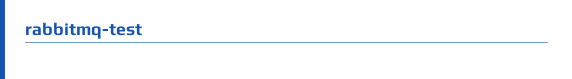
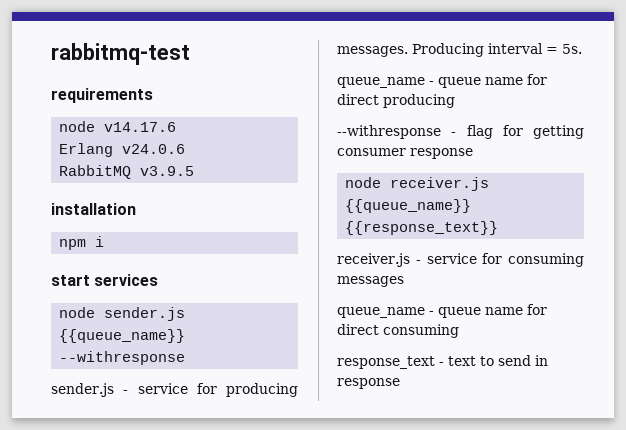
(142, 30) none -> [51,88,153,103] [59,121,177,132] [59,143,186,157] [59,165,195,179] [51,203,136,215] [59,236,105,250] [51,274,159,286] [59,307,186,321] [59,329,186,343] [59,351,186,365] [51,383,298,397] [337,43,582,57] [337,74,547,88] [337,94,455,108] [337,125,584,139] [337,148,473,159] [345,177,490,191] [345,199,472,213] [345,221,499,235] [337,253,584,267] [337,276,404,287] [337,304,547,318] [337,324,459,338] [337,355,548,369] [337,378,400,389] // requirements // node v14.17.6 // Erlang v24.0.6 // RabbitMQ v3.9.5 // installation // npm i // start services // node sender.js {{queue_name}} --withresponse // sender.js - service for producing messages. Producing interval = 5s. // queue_name - queue name for direct producing // --withresponse - flag for getting consumer response // node receiver.js {{queue_name}} {{response_text}} // receiver.js - service for consuming messages // queue_name - queue name for direct consuming // response_text - text to send in response

